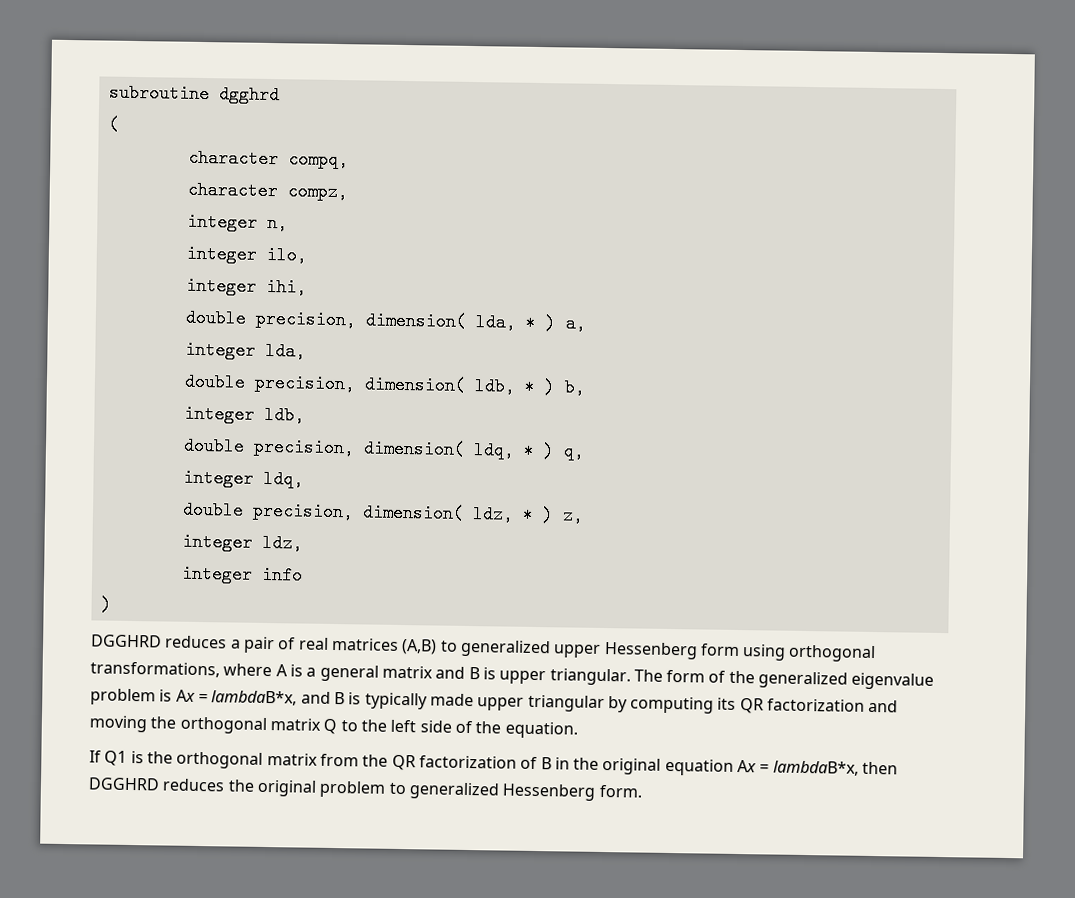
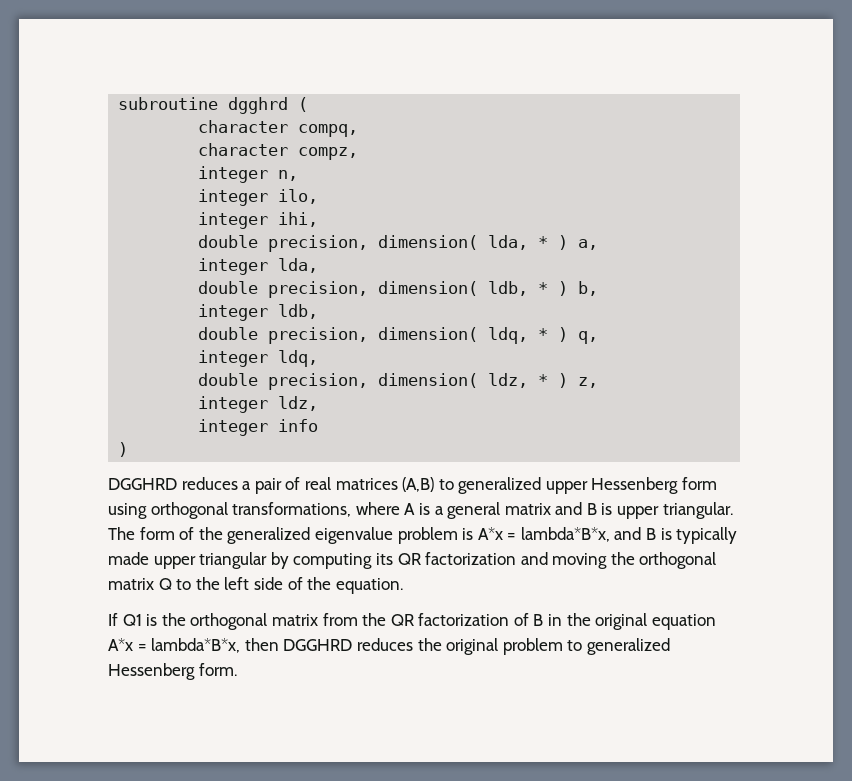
(280, 95) // -> (289, 105) none
[175,689,298,706] Ax = lambdaB*x, -> [477,527,610,542] A*x = lambda*B*x,
[737,759,859,776] Ax = lambdaB*x, -> [108,638,241,653] A*x = lambda*B*x,

